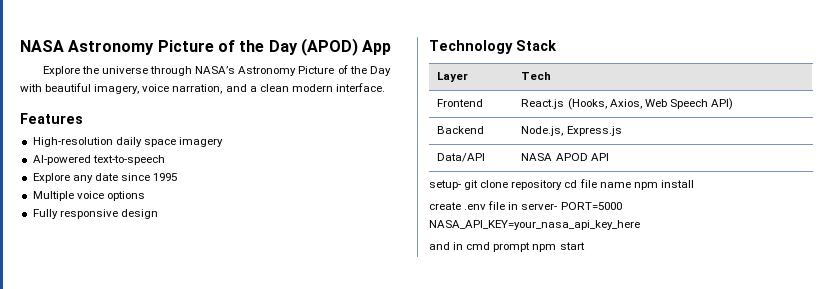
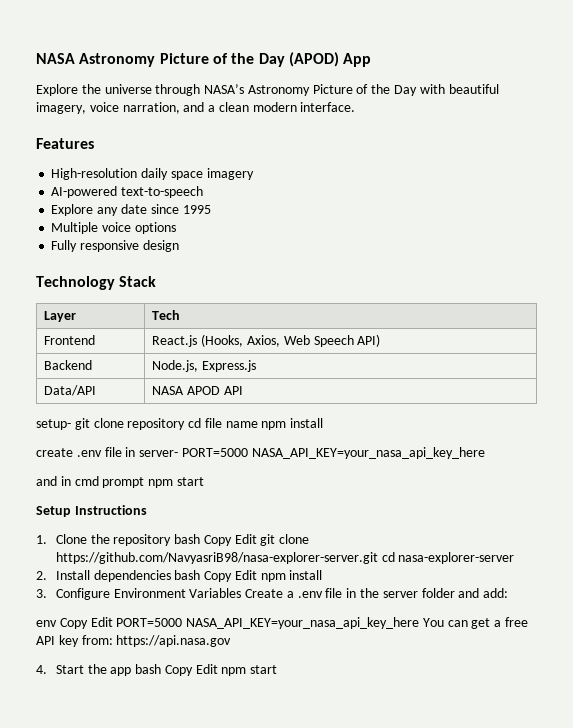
(585, 246) none -> [36,505,147,517] [36,534,310,546] [55,552,515,564] [36,570,323,582] [36,588,509,600] [36,617,529,629] [36,635,232,647] [36,664,278,676] // Setup Instructions // 1. Clone the repository bash Copy Edit git clone https://github.com/NavyasriB98/nasa-explorer-server.git cd nasa-explorer-server // 2. Install dependencies bash Copy Edit npm install // 3. Configure Environment Variables Create a .env file in the server folder and add: // env Copy Edit PORT=5000 NASA_API_KEY=your_nasa_api_key_here You can get a free API key from: https://api.nasa.gov // 4. Start the app bash Copy Edit npm start

